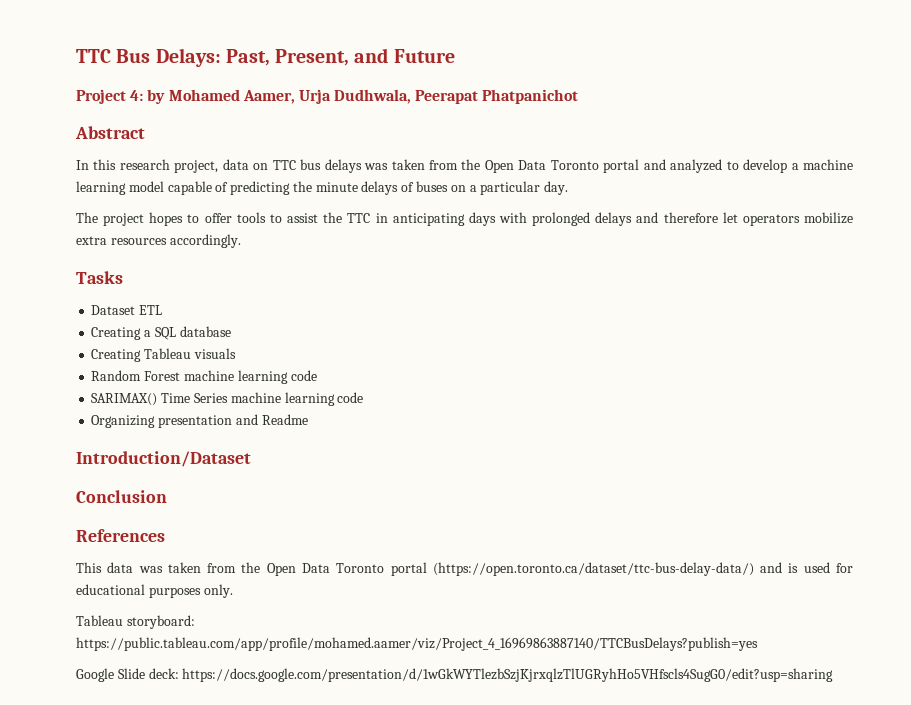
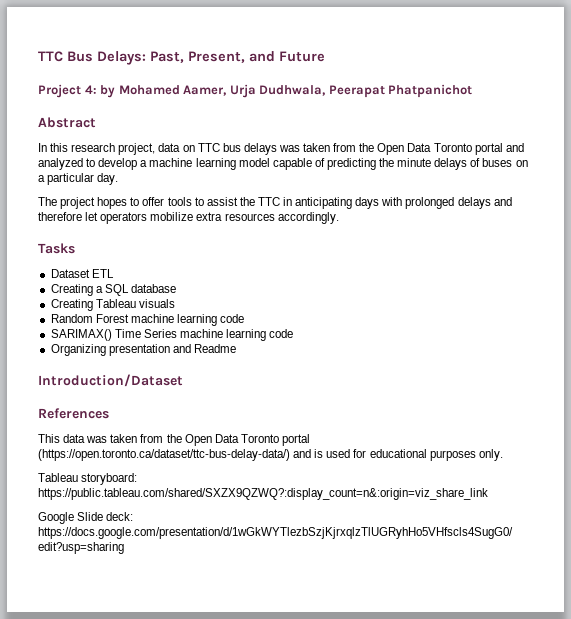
[76,490,167,503] // Conclusion -> (183, 380) none
[76,637,758,651] https://public.tableau.com/app/profile/mohamed.aamer/viz/Project_4_16969863887140/TTCBusDelays?publish=yes -> [38,488,488,500] https://public.tableau.com/shared/SXZX9QZWQ?:display_count=n&:origin=viz_share_link

